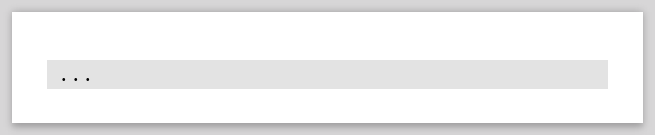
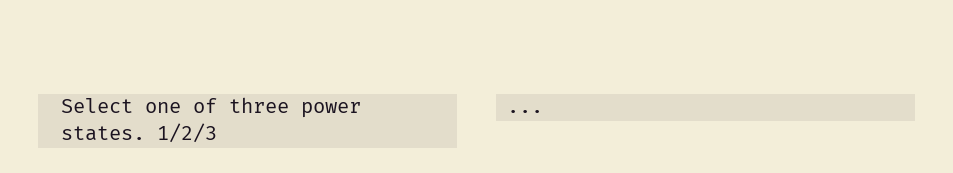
(57, 79) none -> [61,97,362,118] [61,123,218,143] Select one of three power states. 1/2/3 //

